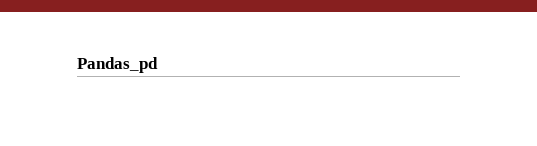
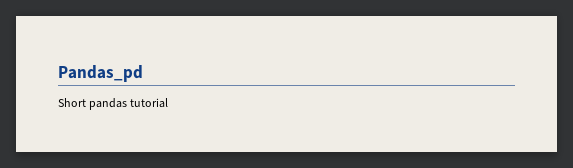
(158, 65) none -> [58,98,169,110] // Short pandas tutorial

